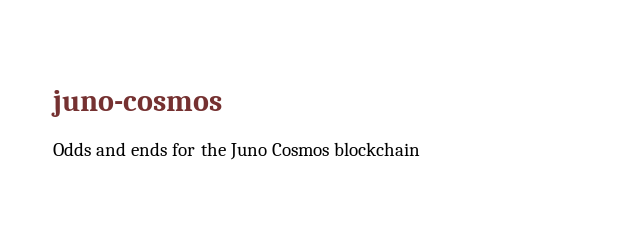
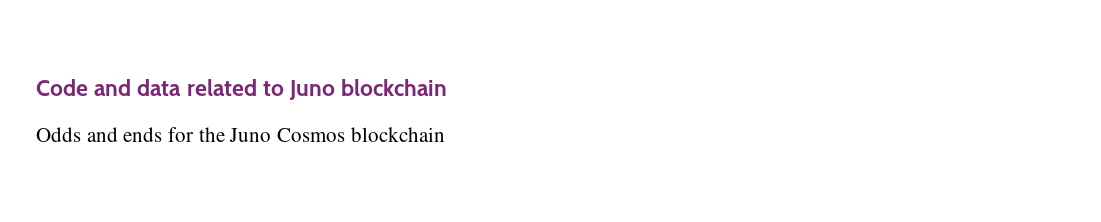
[51,90,222,117] juno-cosmos -> [36,79,448,100] Code and data related to Juno blockchain

